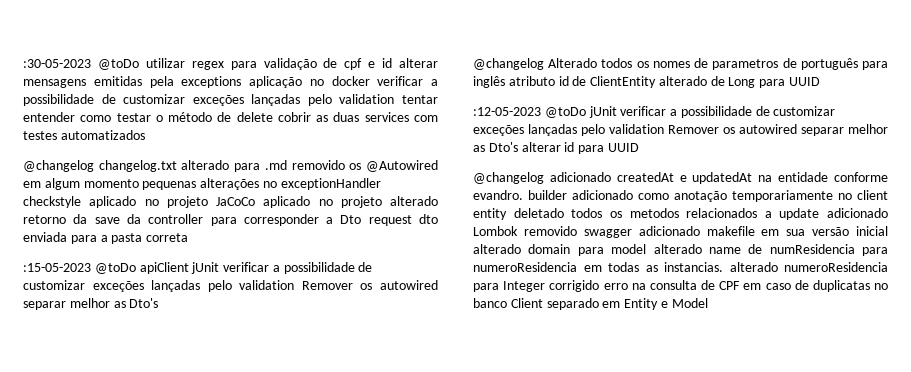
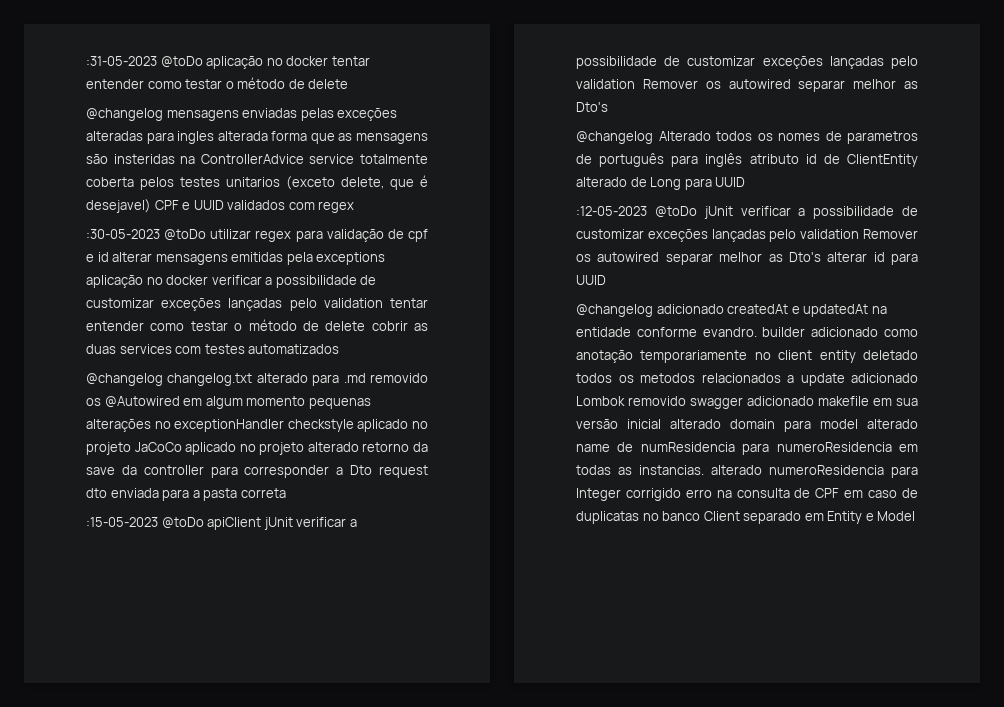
(23, 63) none -> [86,56,370,69] [86,77,349,89] [86,108,398,121] [86,131,428,144] [86,154,428,164] [86,175,428,190] [86,199,355,213] :31-05-2023 @toDo aplicação no docker tentar entender como testar o método de delete // @changelog mensagens enviadas pelas exceções alteradas para ingles alterada forma que as mensagens são insteridas na ControllerAdvice service totalmente coberta pelos testes unitarios (exceto delete, que é desejavel) CPF e UUID validados com regex //

